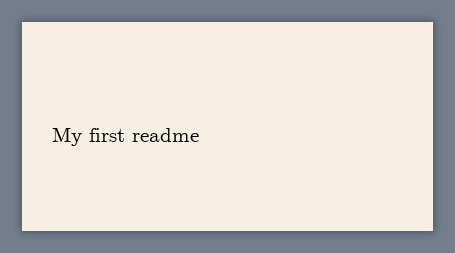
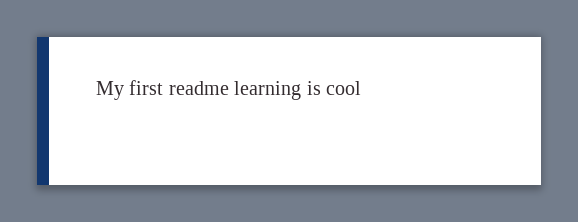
(199, 135) none -> [234,81,361,100] learning is cool

